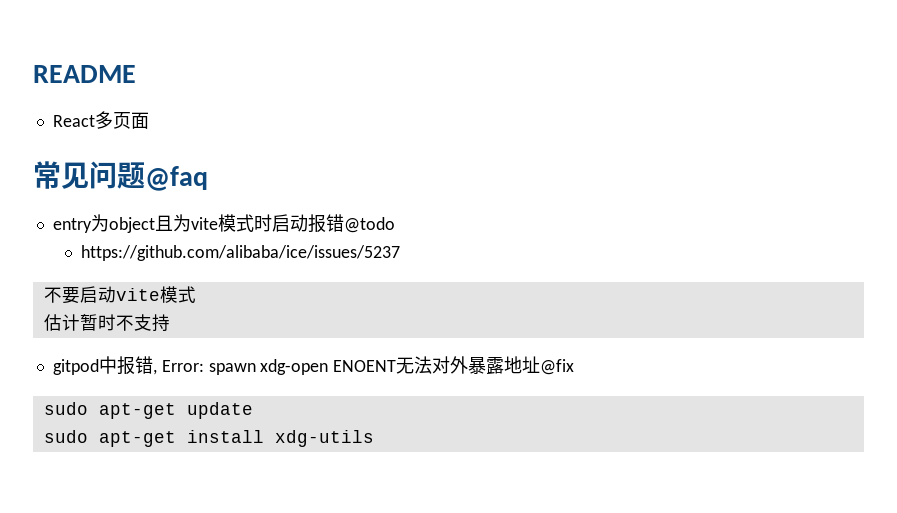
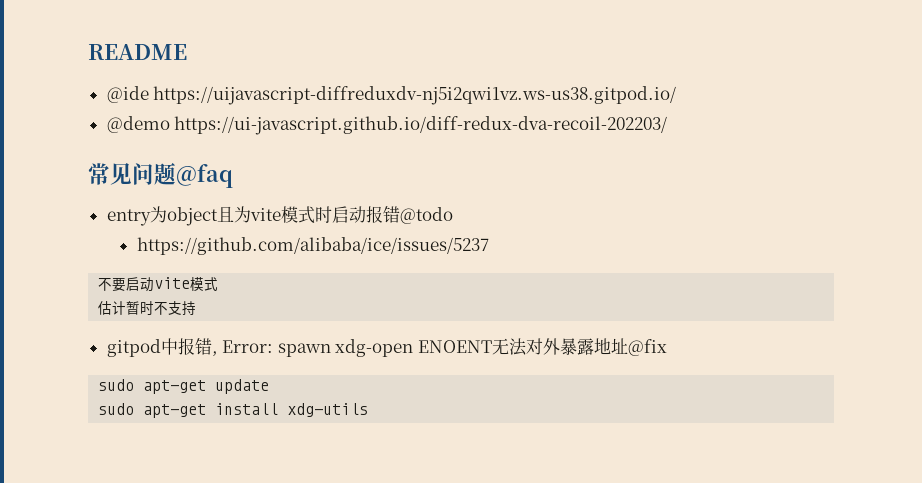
[52,111,149,129] React多页面 -> [106,86,677,105] [106,116,668,135] @ide https://uijavascript-diffreduxdv-nj5i2qwi1vz.ws-us38.gitpod.io/ // @demo https://ui-javascript.github.io/diff-redux-dva-recoil-202203/

